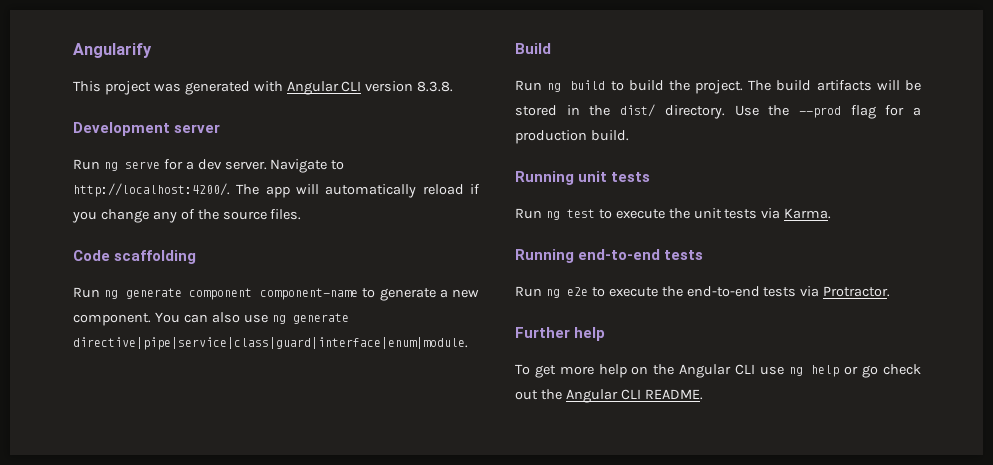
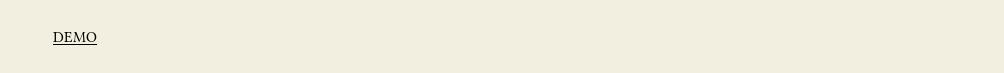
[73,43,152,58] [73,81,454,95] [73,122,221,136] [73,159,345,173] [73,183,480,198] [72,209,302,223] [73,250,197,264] [73,287,480,301] [73,312,349,326] [73,337,468,350] [515,43,551,54] [515,80,921,94] [515,104,921,119] [515,130,629,144] [515,171,651,185] [515,208,832,220] [515,249,704,263] [515,286,891,298] [515,327,606,341] [515,364,921,378] [515,389,703,403] Angularify // This project was generated with Angular CLI version 8.3.8. // Development server // Run ng serve for a dev server. Navigate to http://localhost:4200/. The app will automatically reload if you change any of the source files. // Code scaffolding // Run ng generate component component-name to generate a new component. You can also use ng generate directive|pipe|service|class|guard|interface|enum|module. // Build // Run ng build to build the project. The build artifacts will be stored in the dist/ directory. Use the --prod flag for a production build. // Running unit tests // Run ng test to execute the unit tests via Karma. // Running end-to-end tests // Run ng e2e to execute the end-to-end tests via Protractor. // Further help // To get more help on the Angular CLI use ng help or go check out the Angular CLI README. -> [53,31,97,43] DEMO

